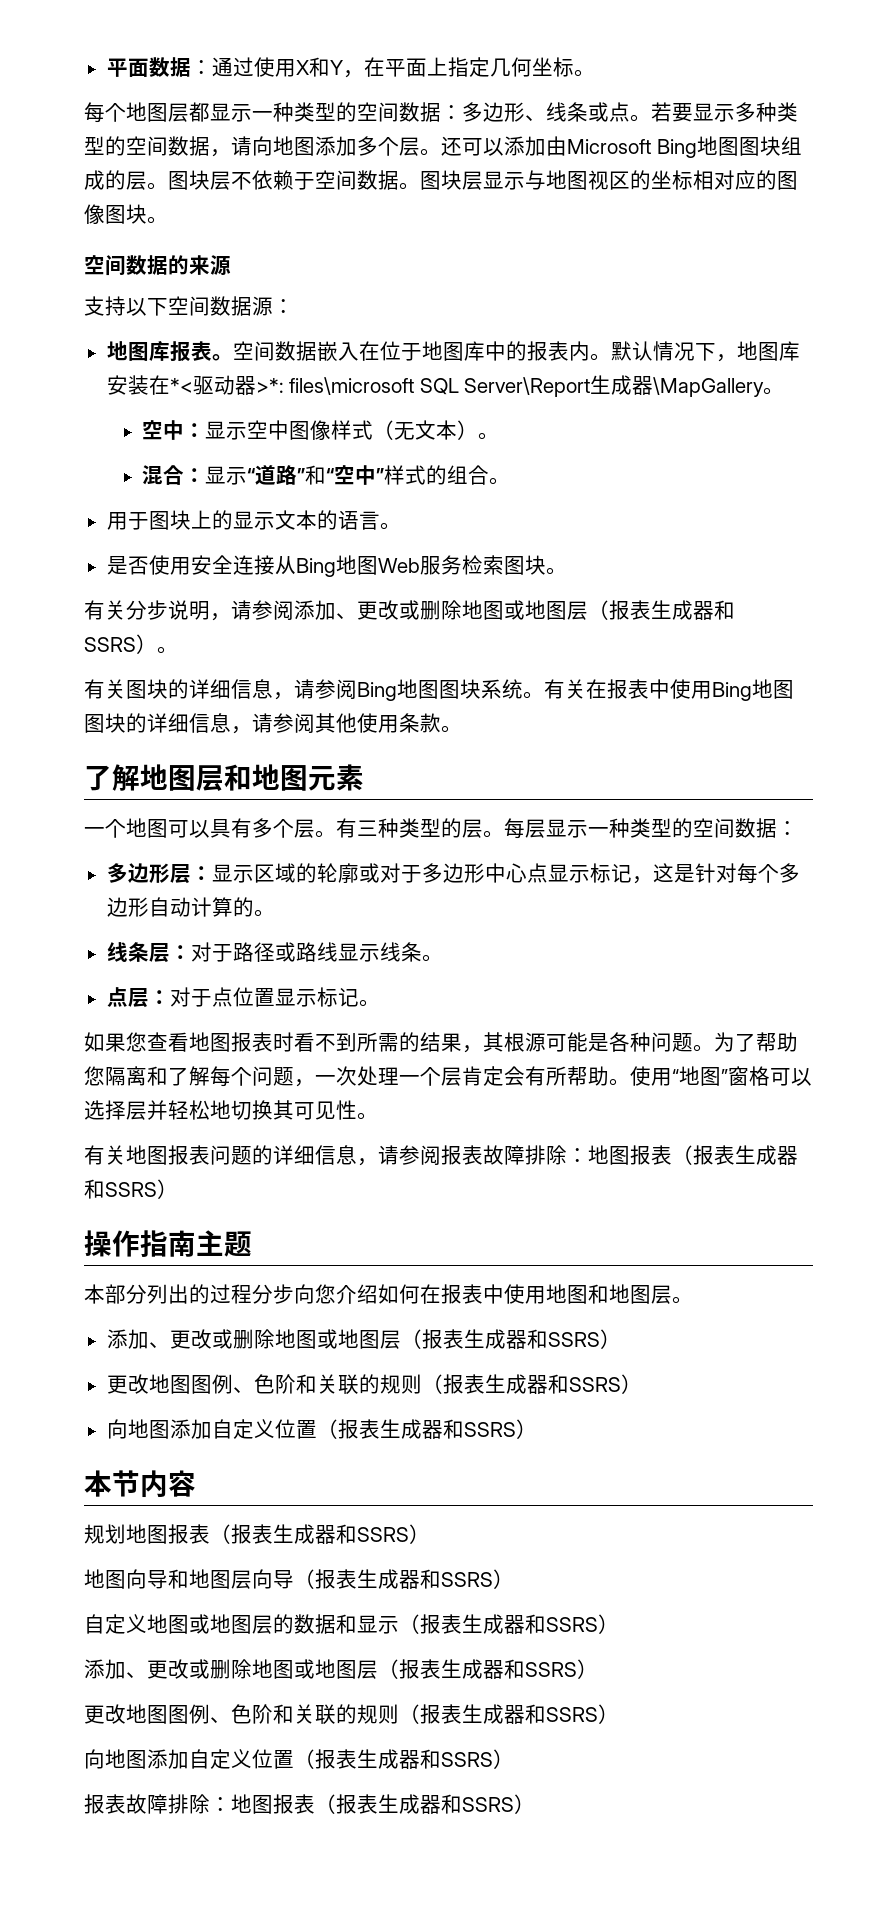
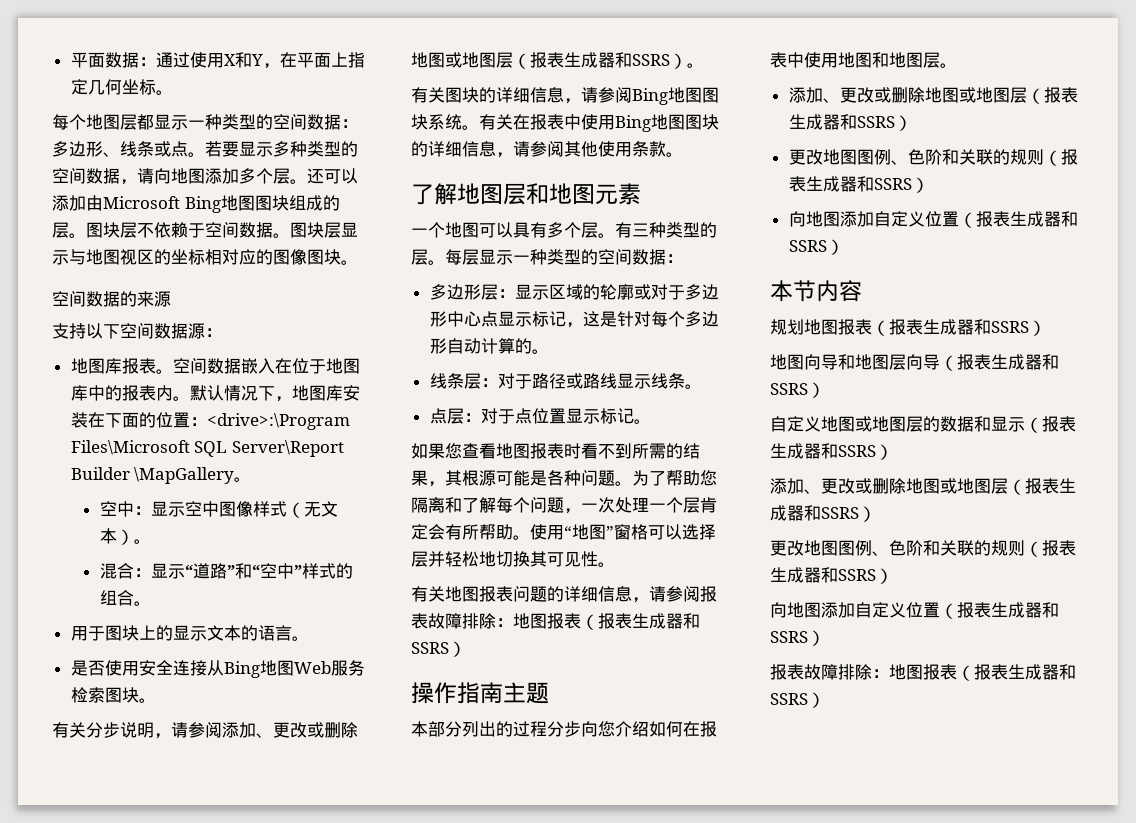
[169,375,415,395] *<驱动器>*: files\microsoft -> [104,412,350,430] [70,440,190,455] 下面的位置：<drive>:\Program Files\Microsoft
[590,375,654,395] 生成器 -> [70,467,130,480] Builder

